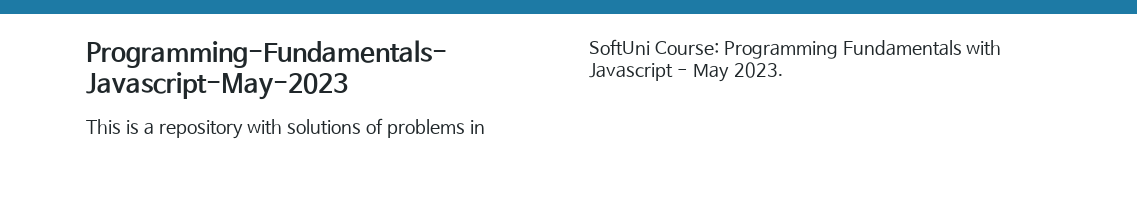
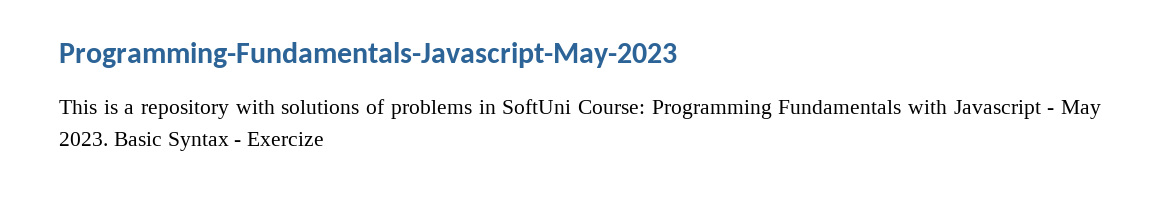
(783, 70) none -> [113,132,325,151] Basic Syntax - Exercize

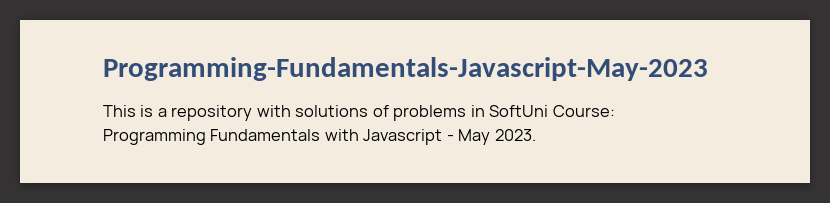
[113,132,325,151] Basic Syntax - Exercize -> (536, 135) none

